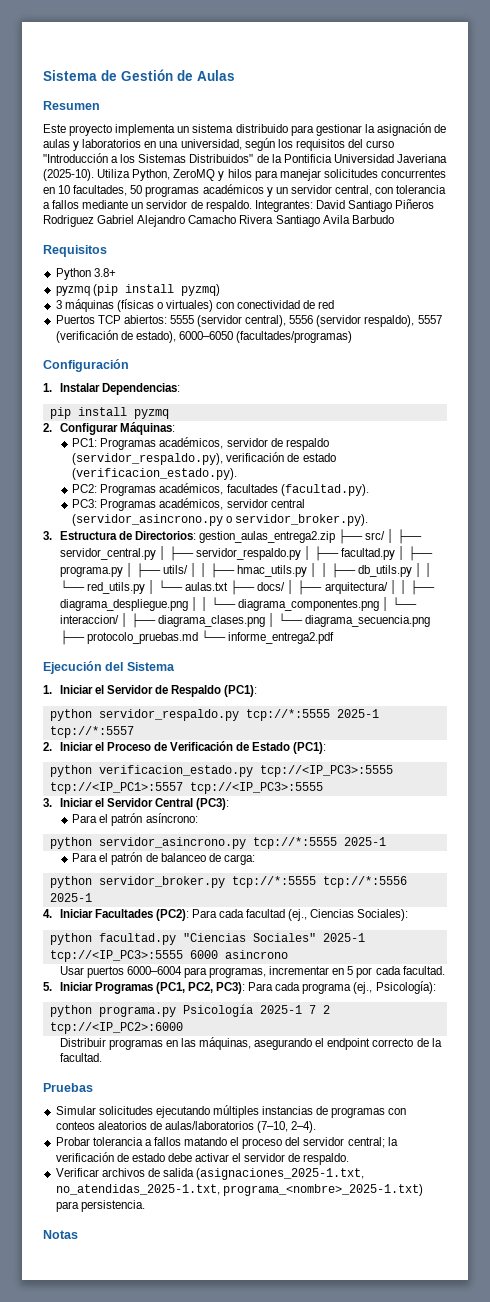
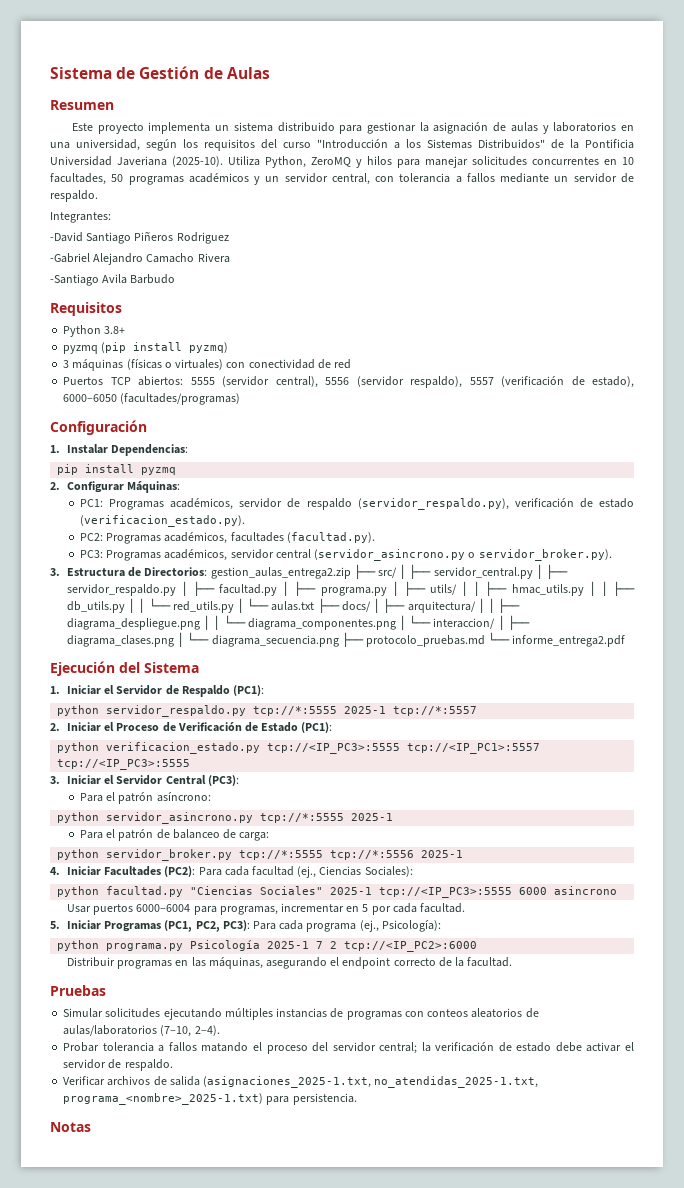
(252, 206) none -> (98, 196) //
[315,200,345,209] David -> [50,232,83,242] // -David
[97,215,135,224] Gabriel -> [50,253,90,263] // -Gabriel
[275,215,320,227] Santiago -> [50,274,99,286] // -Santiago

